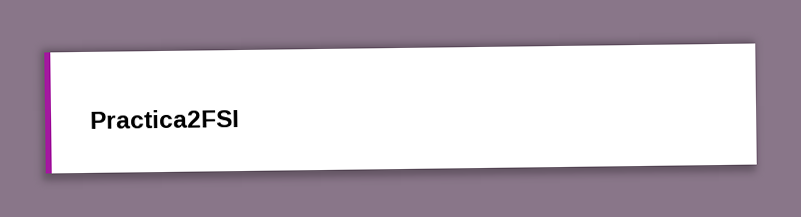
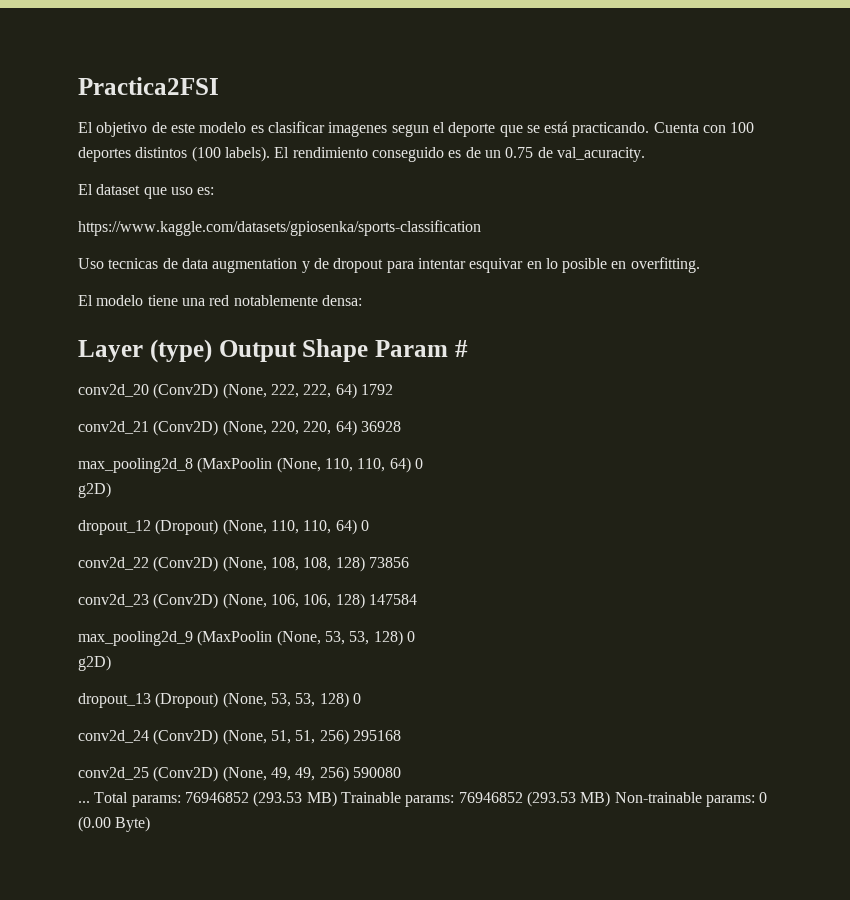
(240, 119) none -> [78,121,755,137] [78,146,645,162] [78,184,215,199] [78,220,481,236] [78,257,700,273] [78,295,362,306] [78,339,468,363] [78,383,393,399] [78,420,401,436] [78,457,423,473] [78,482,111,498] [78,519,369,535] [78,556,409,572] [78,593,417,609] [78,630,415,646] [78,655,111,671] [78,692,361,708] [78,729,401,745] [78,766,401,782] [78,791,768,807] [78,816,151,832] // El objetivo de este modelo es clasificar imagenes segun el deporte que se está practicando. Cuenta con 100 deportes distintos (100 labels). El rendimiento conseguido es de un 0.75 de val_acuracity. // El dataset que uso es: // https://www.kaggle.com/datasets/gpiosenka/sports-classification // Uso tecnicas de data augmentation y de dropout para intentar esquivar en lo posible en overfitting. // El modelo tiene una red notablemente densa: // Layer (type) Output Shape Param # // conv2d_20 (Conv2D) (None, 222, 222, 64) 1792 // conv2d_21 (Conv2D) (None, 220, 220, 64) 36928 // max_pooling2d_8 (MaxPoolin (None, 110, 110, 64) 0 // g2D) // dropout_12 (Dropout) (None, 110, 110, 64) 0 // conv2d_22 (Conv2D) (None, 108, 108, 128) 73856 // conv2d_23 (Conv2D) (None, 106, 106, 128) 147584 // max_pooling2d_9 (MaxPoolin (None, 53, 53, 128) 0 // g2D) // dropout_13 (Dropout) (None, 53, 53, 128) 0 // conv2d_24 (Conv2D) (None, 51, 51, 256) 295168 // conv2d_25 (Conv2D) (None, 49, 49, 256) 590080 // ... Total params: 76946852 (293.53 MB) Trainable params: 76946852 (293.53 MB) Non-trainable params: 0 (0.00 Byte)

